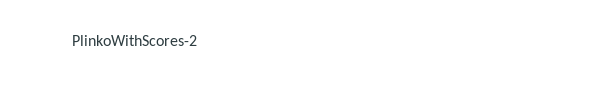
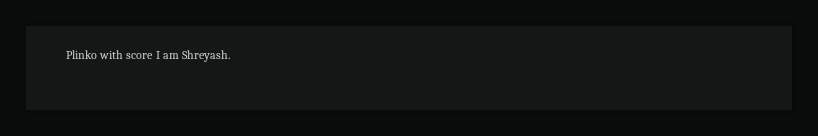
[72,35,197,46] PlinkoWithScores-2 -> [66,50,231,62] Plinko with score I am Shreyash.

